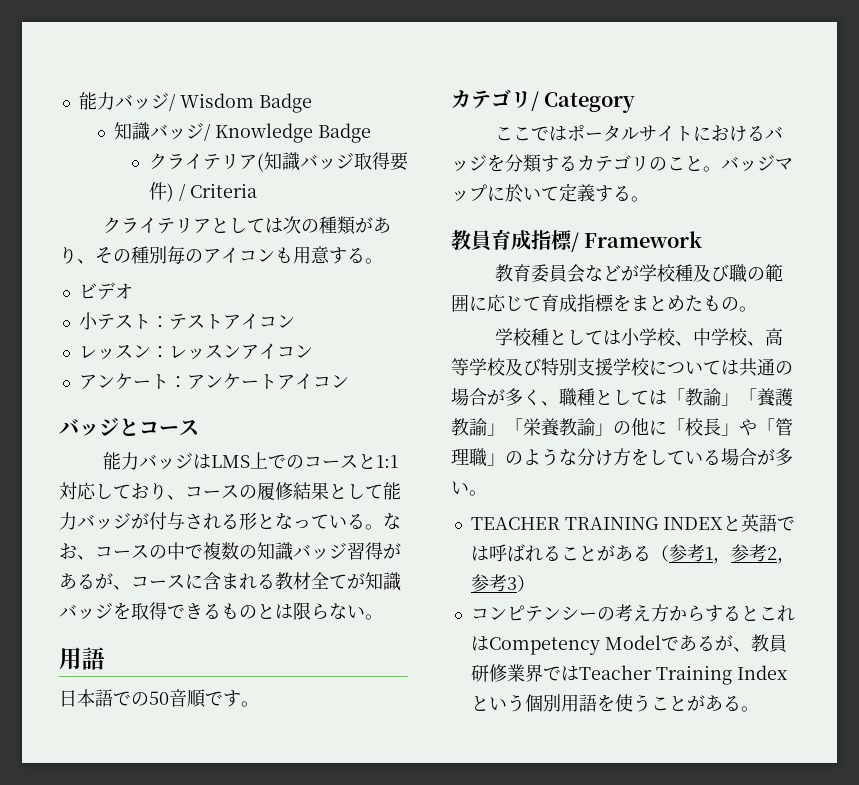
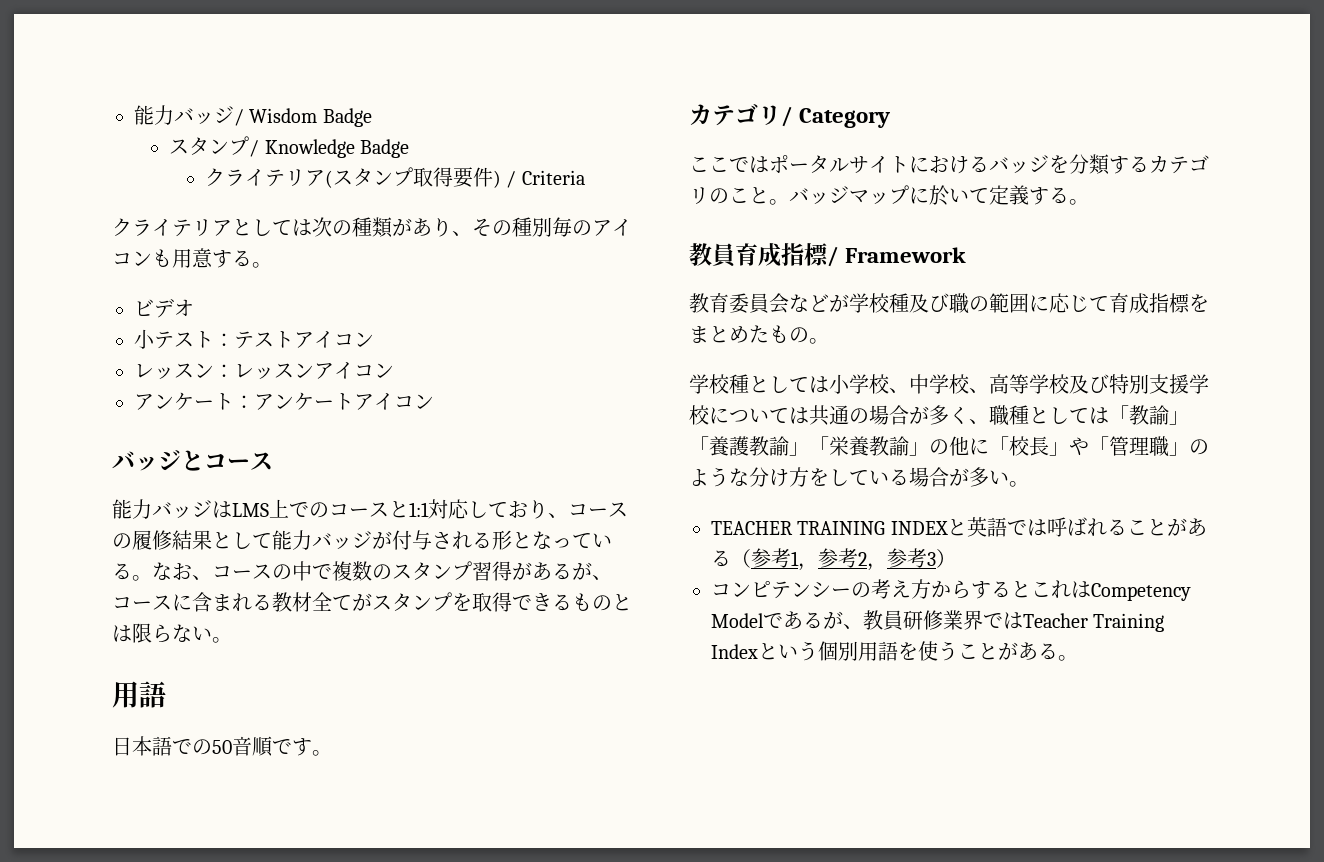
[113,122,204,141] 知識バッジ -> [169,136,250,155] スタンプ
[263,152,354,171] 知識バッジ -> [332,167,413,186] スタンプ
[257,542,347,561] 知識バッジ -> [392,561,472,580] スタンプ
[365,572,401,591] [59,603,113,620] 知識バッジ -> [372,592,452,611] スタンプ

